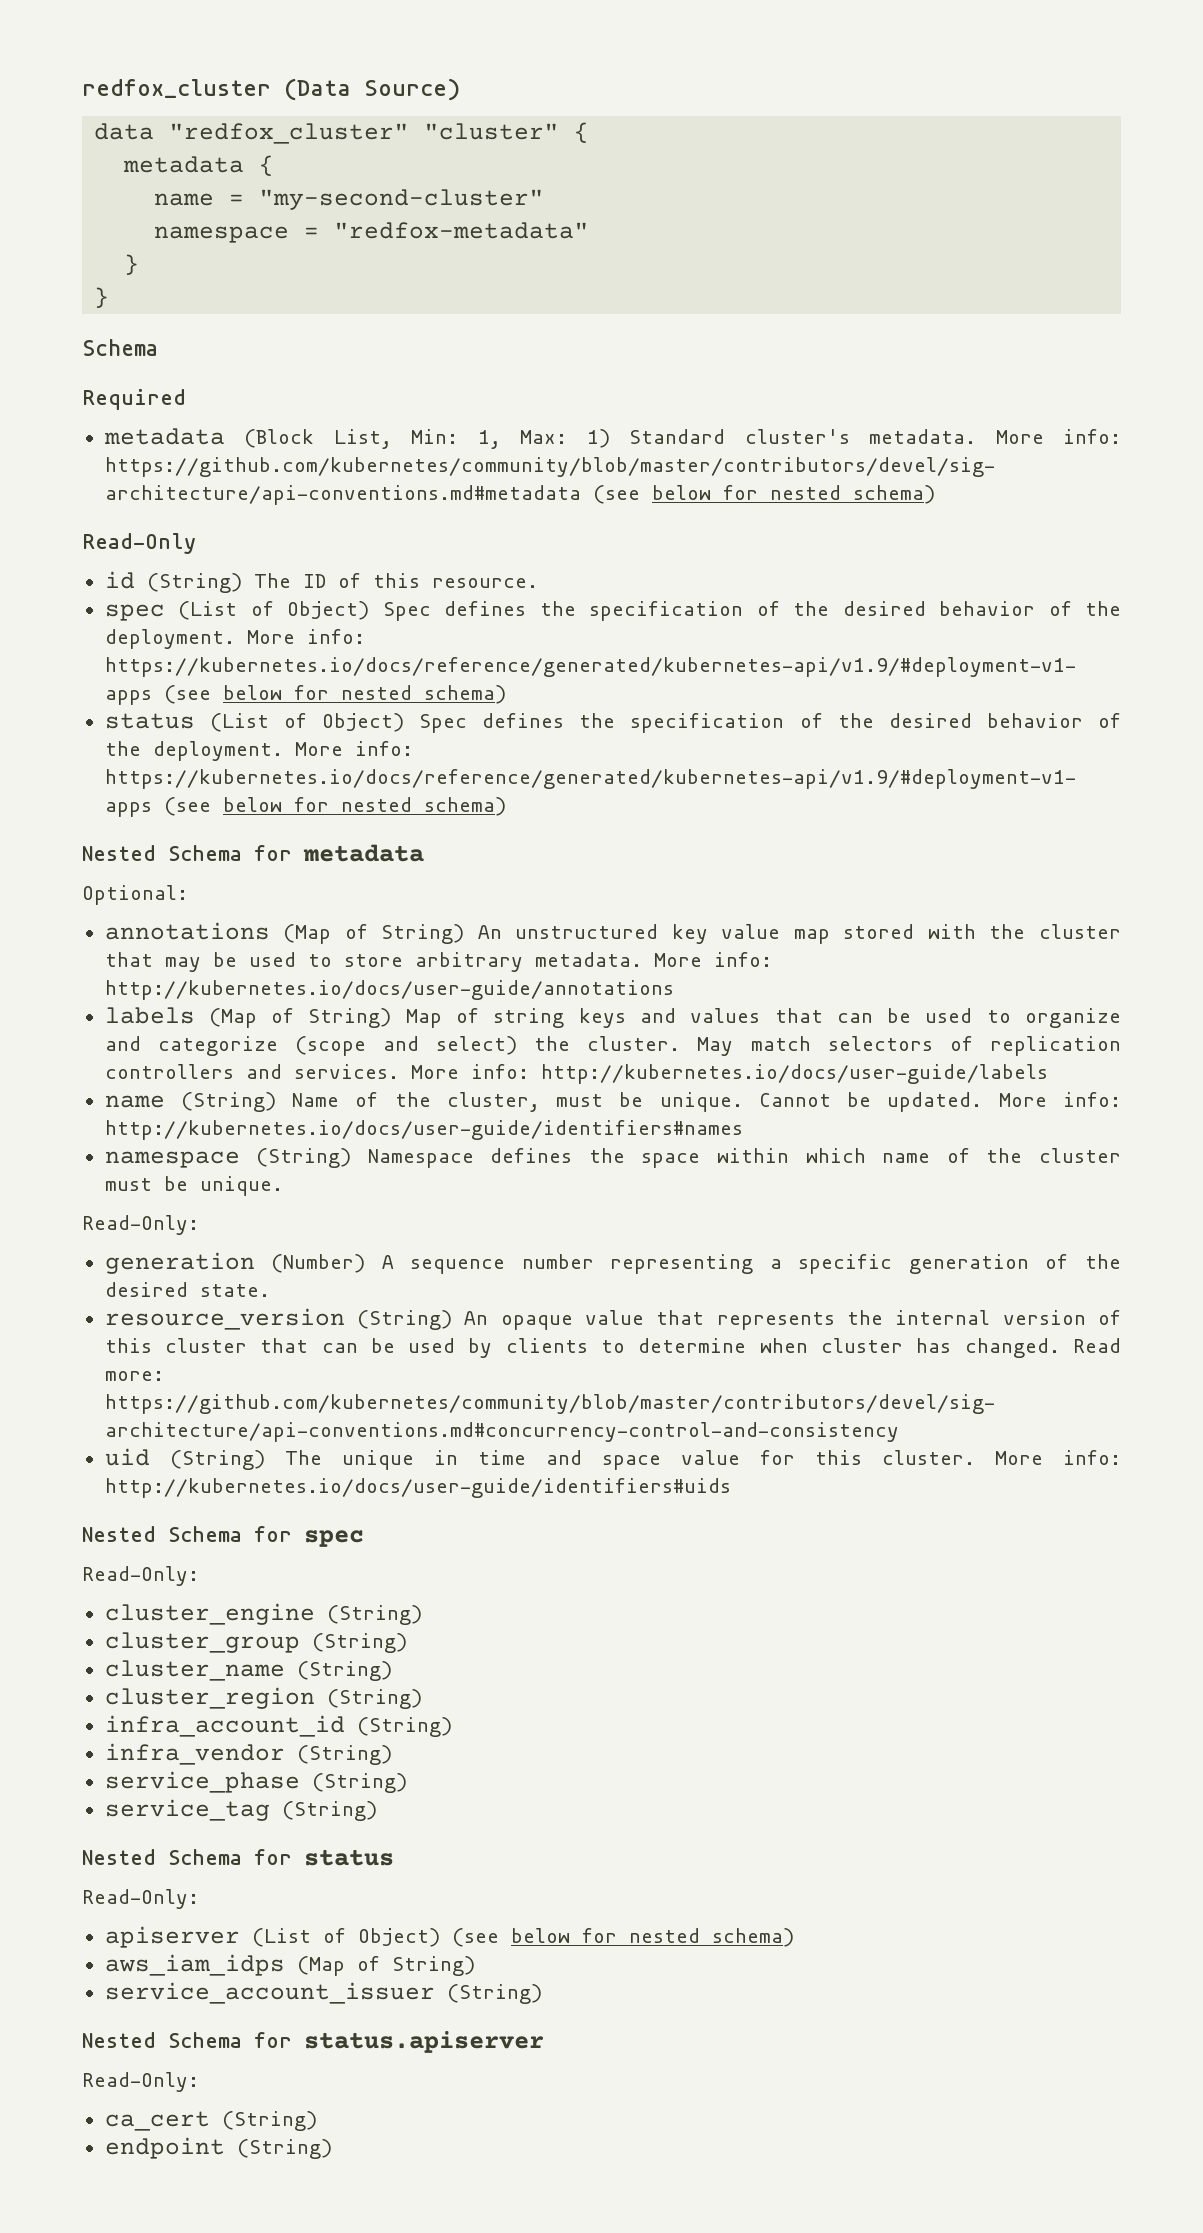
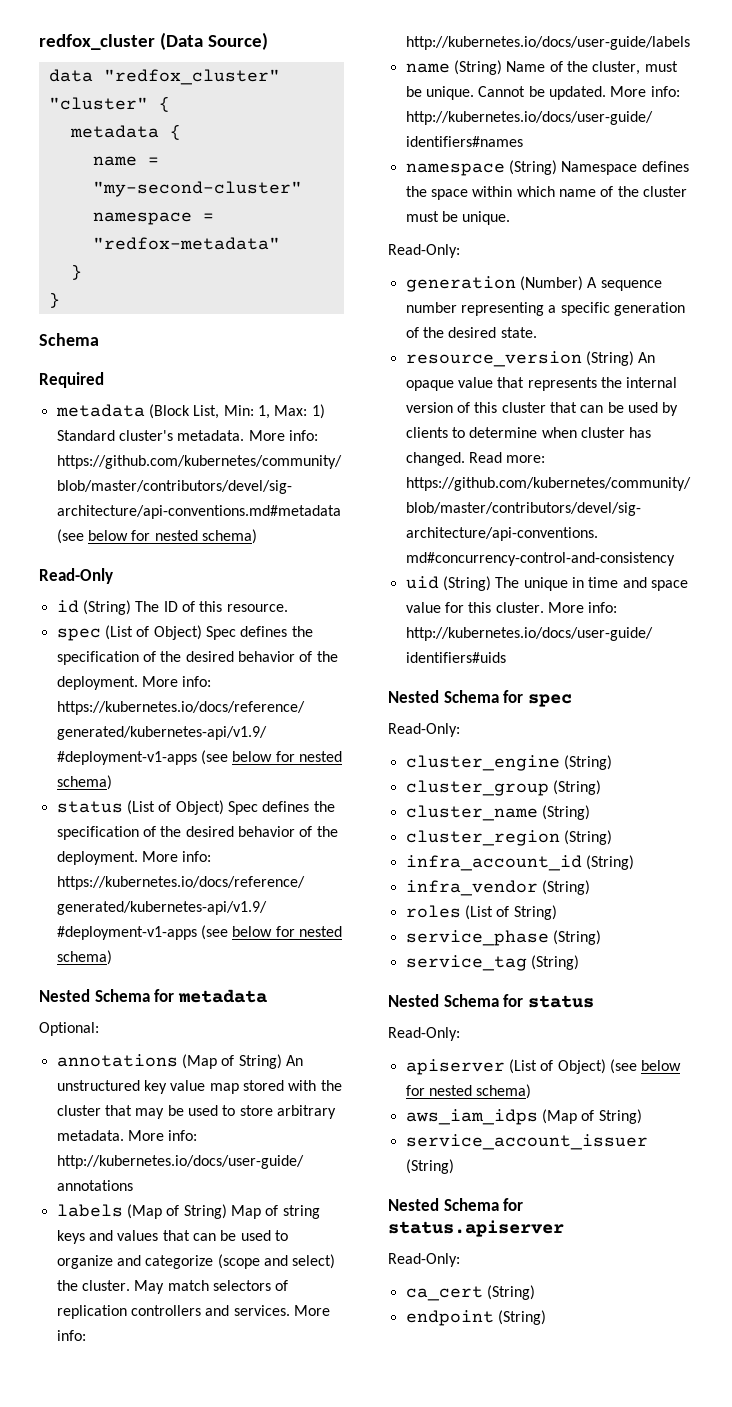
(392, 1755) none -> [405,905,557,920] // roles (List of String)

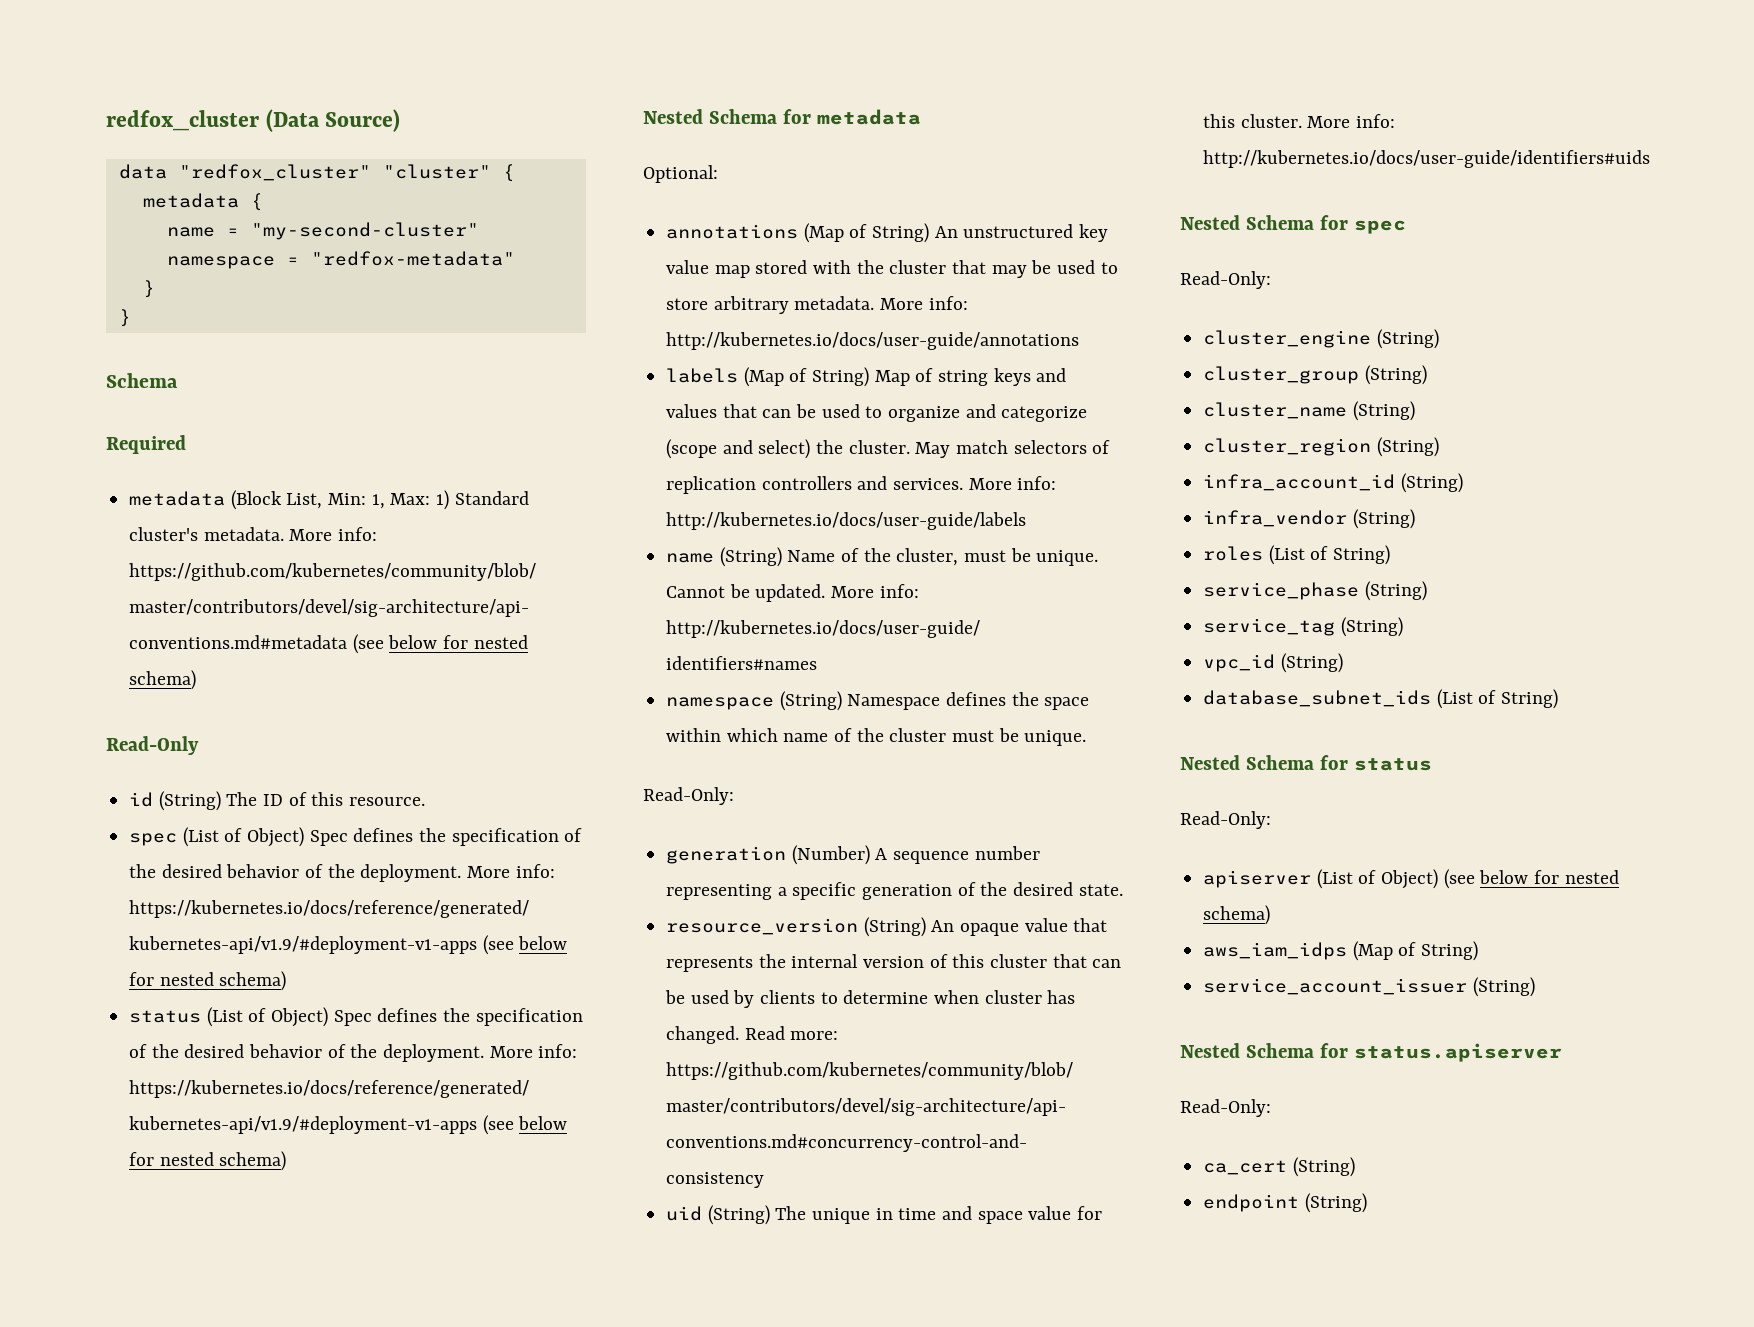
(579, 962) none -> [1203,653,1343,673] [1203,689,1559,709] // vpc_id (String) // database_subnet_ids (List of String)

